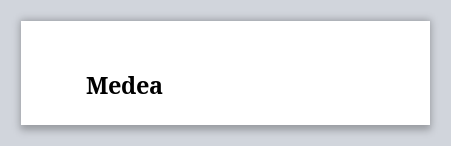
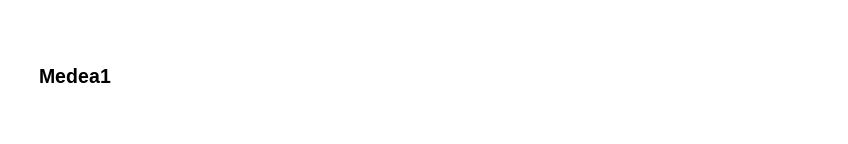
[86,76,163,94] Medea -> [39,68,111,83] Medea1

